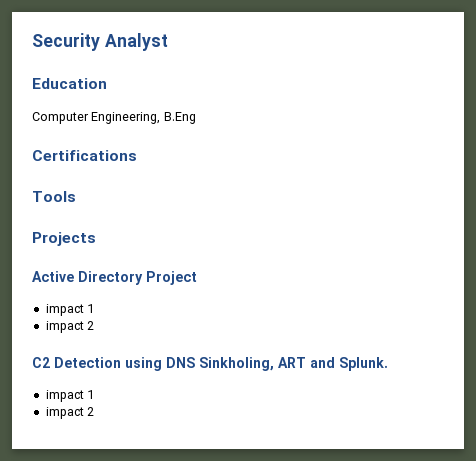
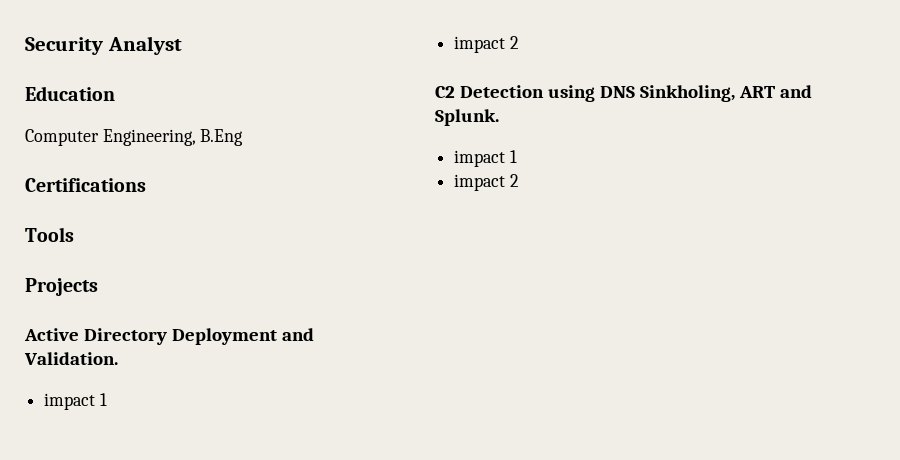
[146,271,197,285] Project -> [171,328,314,345] [24,352,118,365] Deployment and Validation.

